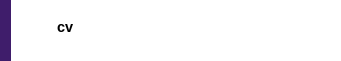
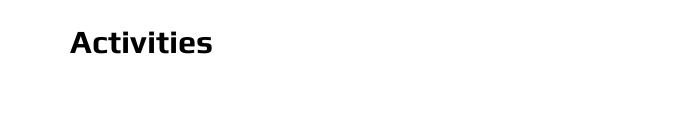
[57,24,73,32] cv -> [70,31,213,54] Activities

